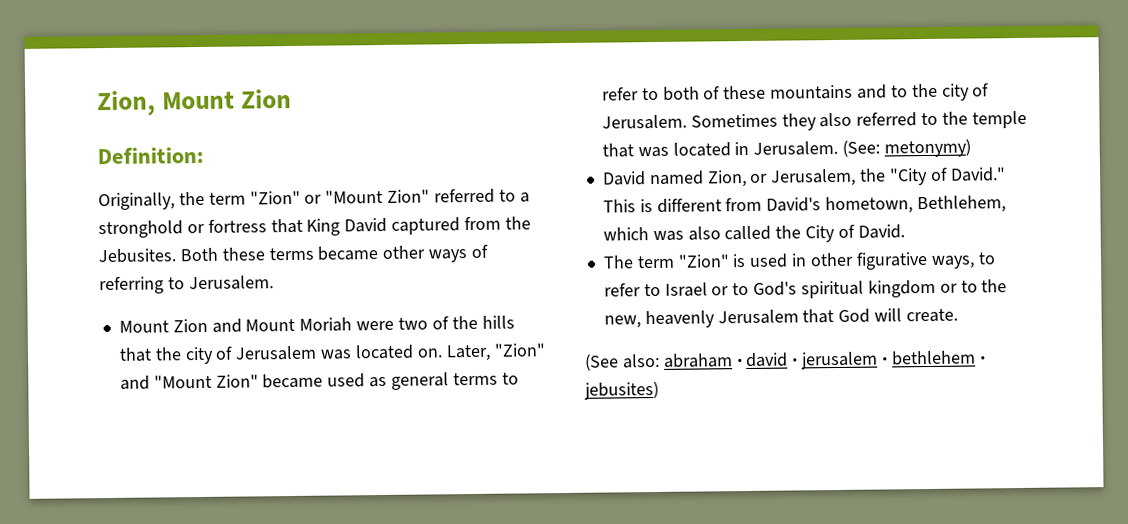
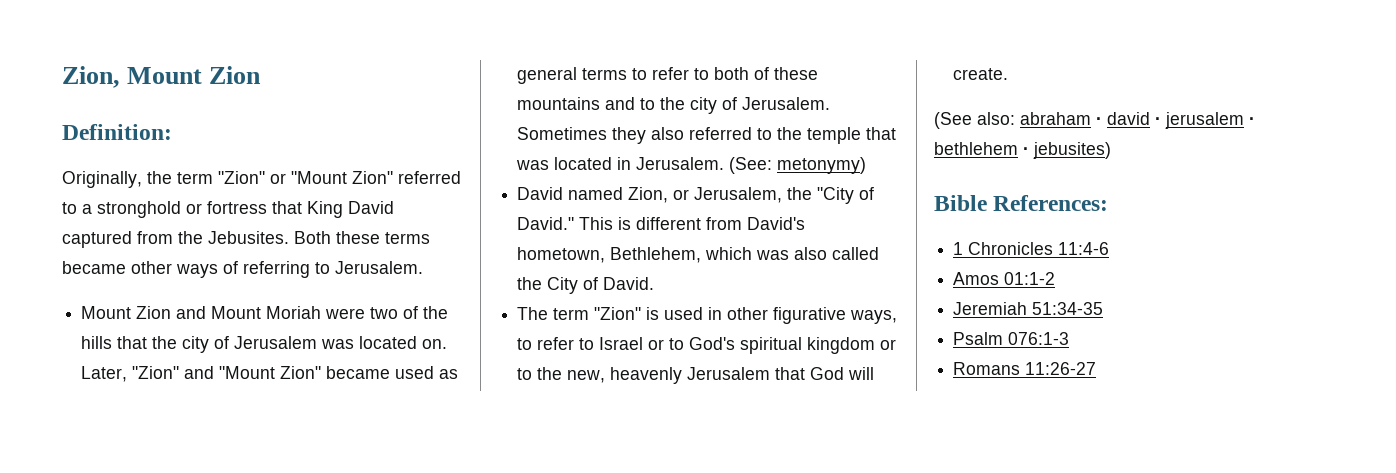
(659, 390) none -> [934,195,1109,211] [953,242,1110,255] [953,272,1056,285] [953,302,1104,315] [953,332,1070,345] [953,362,1097,375] // Bible References: // 1 Chronicles 11:4-6 // Amos 01:1-2 // Jeremiah 51:34-35 // Psalm 076:1-3 // Romans 11:26-27

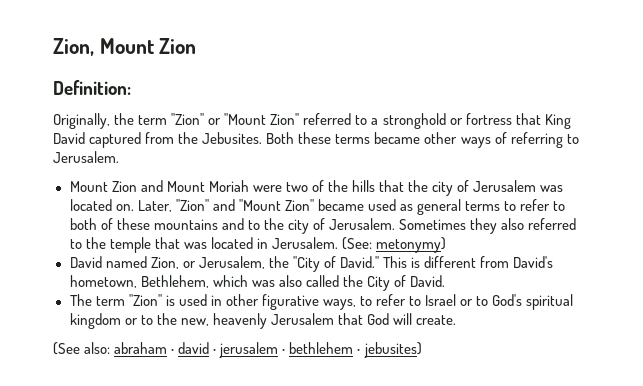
[934,195,1109,211] [953,242,1110,255] [953,272,1056,285] [953,302,1104,315] [953,332,1070,345] [953,362,1097,375] // Bible References: // 1 Chronicles 11:4-6 // Amos 01:1-2 // Jeremiah 51:34-35 // Psalm 076:1-3 // Romans 11:26-27 -> (422, 350) none

